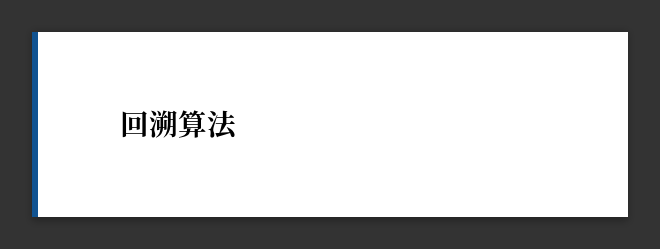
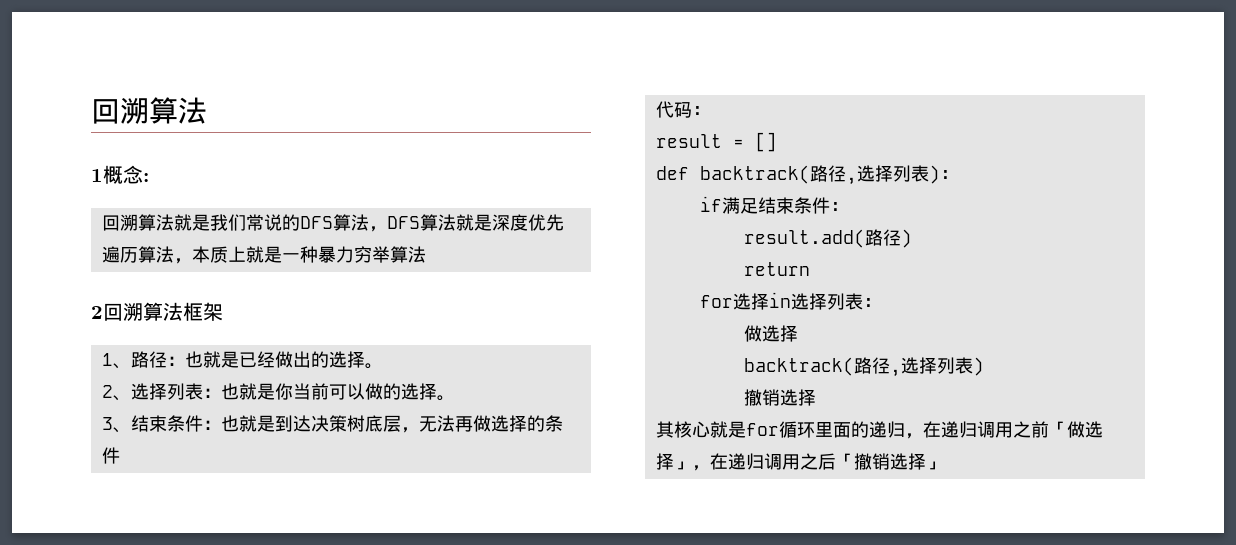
[120,110,238,140] 回溯算法 -> [91,97,207,124] [91,165,149,184] [101,214,564,232] [101,246,426,264] [91,302,223,321] [101,351,383,369] [101,383,455,401] [101,415,563,433] [101,447,120,464] [655,101,703,118] [655,132,777,152] [655,165,951,185] [699,196,841,214] [743,229,912,248] [743,262,810,276] [699,292,874,310] [743,325,798,342] [743,357,984,377] [743,389,816,406] [655,421,1103,439] [655,453,944,471] 回溯算法 // 1概念: // 回溯算法就是我们常说的DFS算法，DFS算法就是深度优先遍历算法，本质上就是一种暴力穷举算法 // 2回溯算法框架 // 1、路径：也就是已经做出的选择。 // 2、选择列表：也就是你当前可以做的选择。 // 3、结束条件：也就是到达决策树底层，无法再做选择的条件 // 代码: // result = [] // def backtrack(路径,选择列表): // if满足结束条件: // result.add(路径) // return // for选择in选择列表: // 做选择 // backtrack(路径,选择列表) // 撤销选择 // 其核心就是for循环里面的递归，在递归调用之前「做选择」，在递归调用之后「撤销选择」

